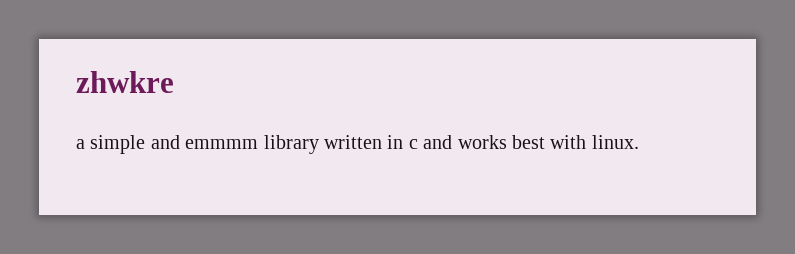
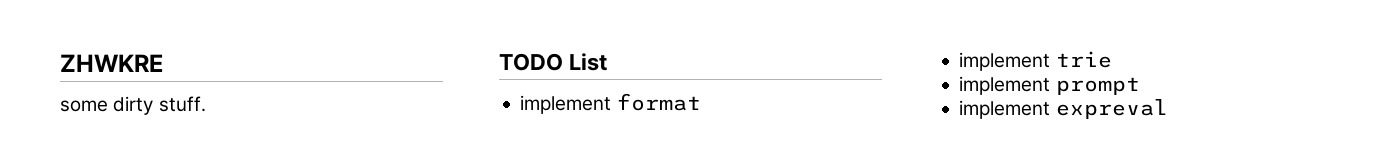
[76,71,174,93] [76,135,639,154] zhwkre // a simple and emmmm library written in c and works best with linux. -> [60,54,163,72] [60,96,206,115] [499,53,608,71] [520,93,701,114] [959,51,1112,71] [959,76,1140,95] [959,99,1168,119] ZHWKRE // some dirty stuff. // TODO List // implement format // implement trie // implement prompt // implement expreval

